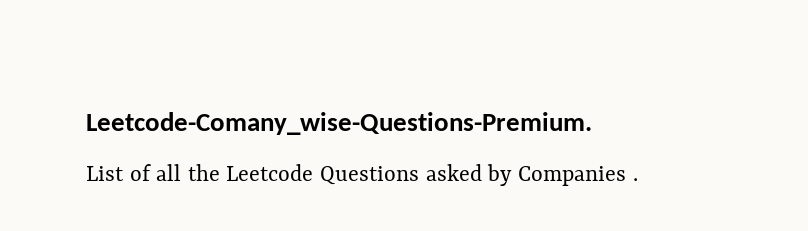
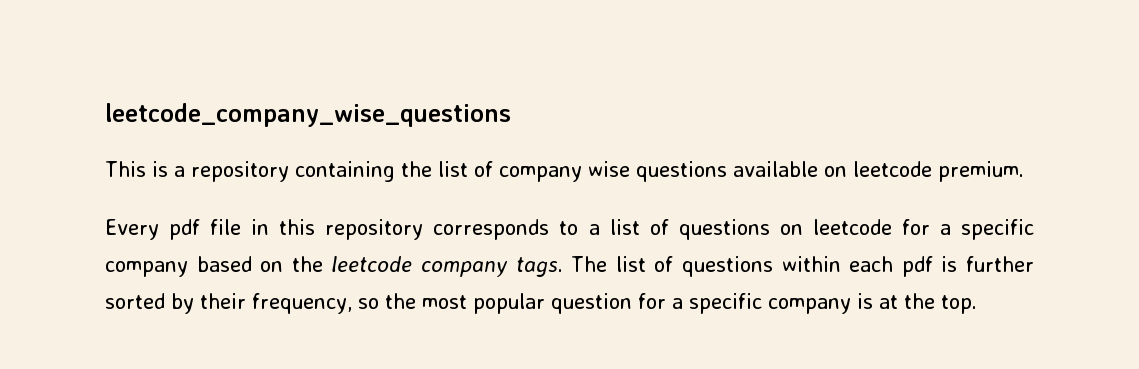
[86,112,592,135] [86,164,638,186] Leetcode-Comany_wise-Questions-Premium. // List of all the Leetcode Questions asked by Companies . -> [105,103,511,127] [105,161,1024,182] [105,219,1034,240] [105,256,1035,277] [105,293,977,314] leetcode_company_wise_questions // This is a repository containing the list of company wise questions available on leetcode premium. // Every pdf file in this repository corresponds to a list of questions on leetcode for a specific company based on the leetcode company tags. The list of questions within each pdf is further sorted by their frequency, so the most popular question for a specific company is at the top.

